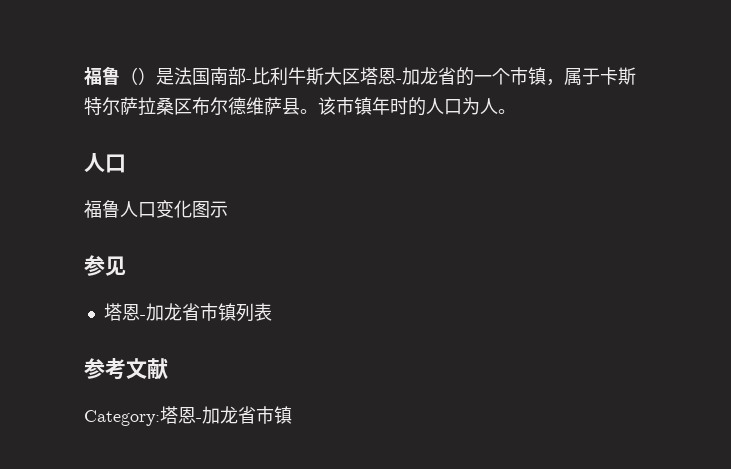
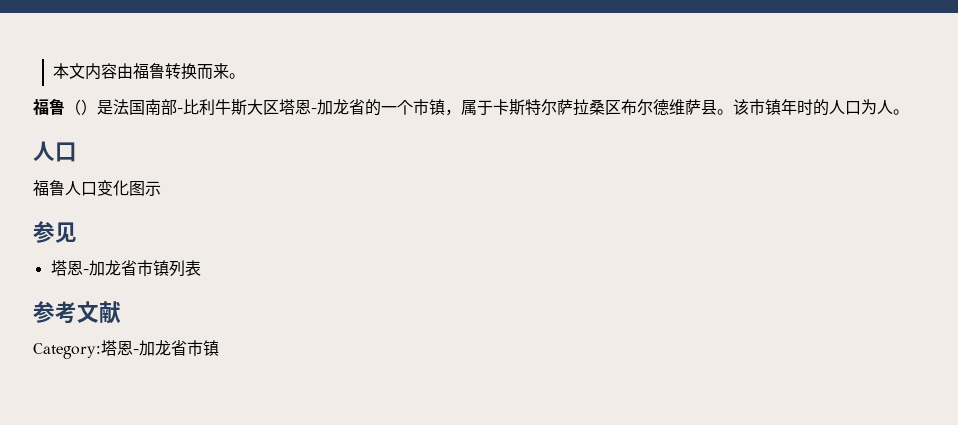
(84, 76) none -> [52,63,245,80] 本文内容由福鲁转换而来。 //

